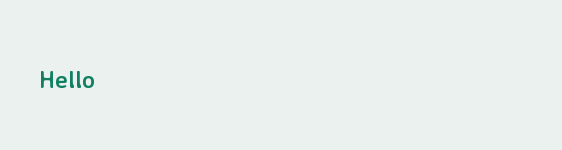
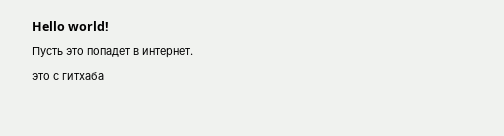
(95, 79) none -> [68,21,110,31] [32,47,193,58] [32,72,104,80] world! // Пусть это попадет в интернет. // это с гитхаба

